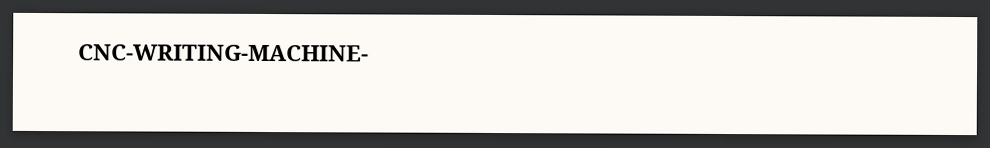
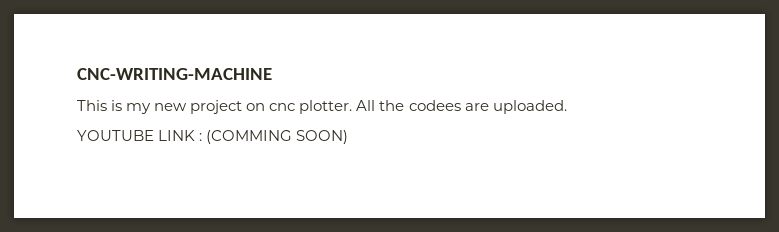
[78,44,369,62] CNC-WRITING-MACHINE- -> [77,68,272,80] [77,100,567,114] [77,130,349,144] CNC-WRITING-MACHINE // This is my new project on cnc plotter. All the codees are uploaded. // YOUTUBE LINK : (COMMING SOON)

